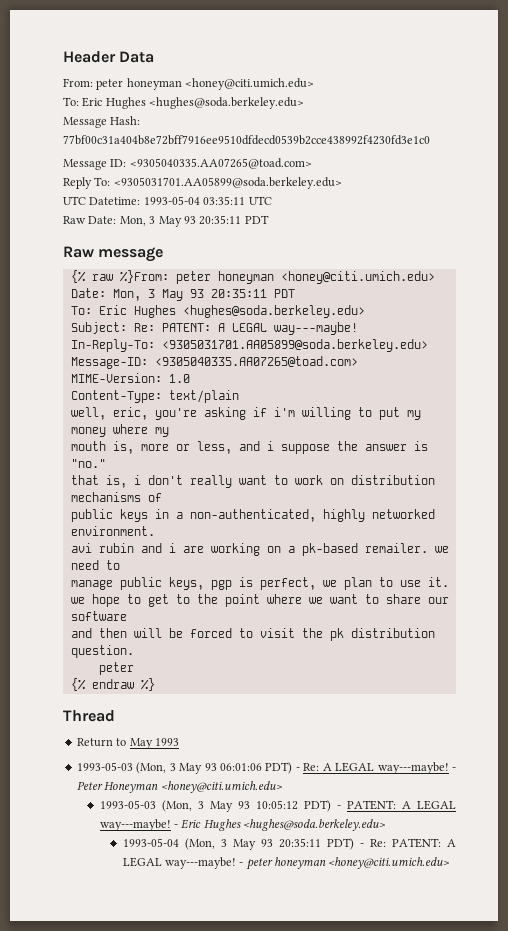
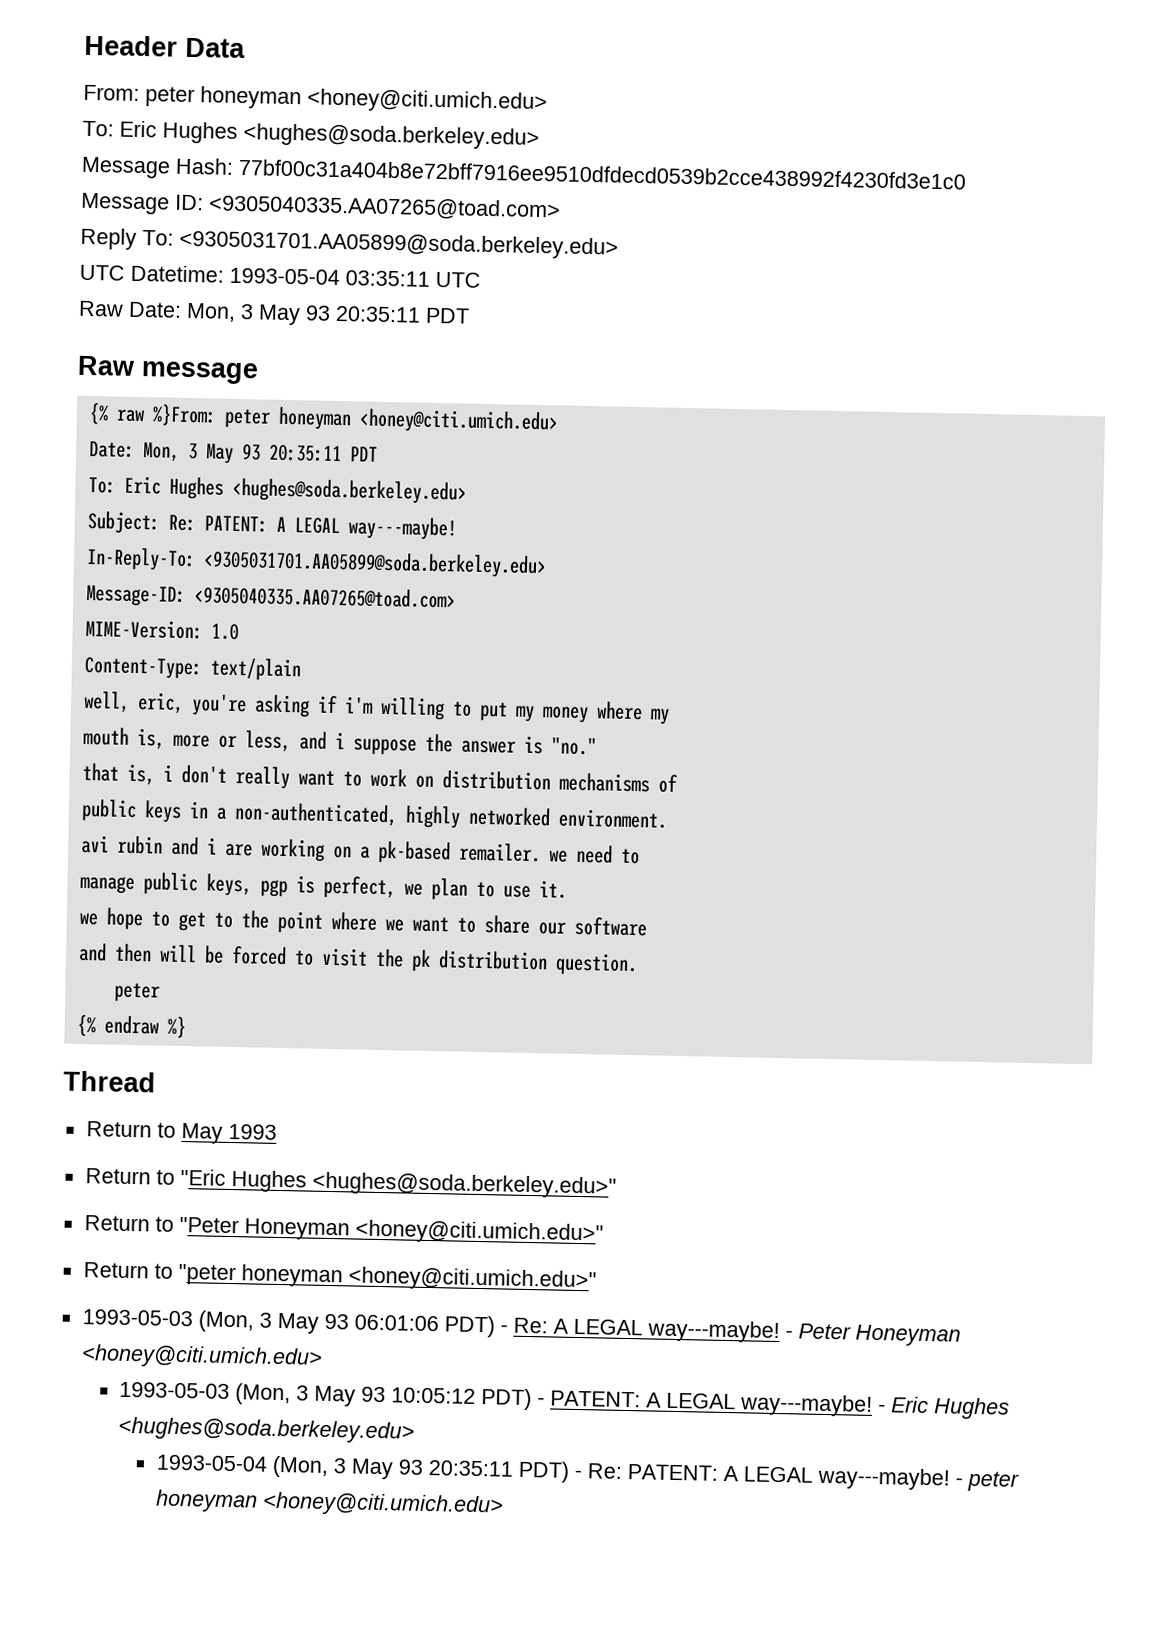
(179, 742) none -> [84,1168,617,1199] [83,1215,604,1246] [82,1262,597,1293] // Return to "Eric Hughes <hughes@soda.berkeley.edu>" // Return to "Peter Honeyman <honey@citi.umich.edu>" // Return to "peter honeyman <honey@citi.umich.edu>"

